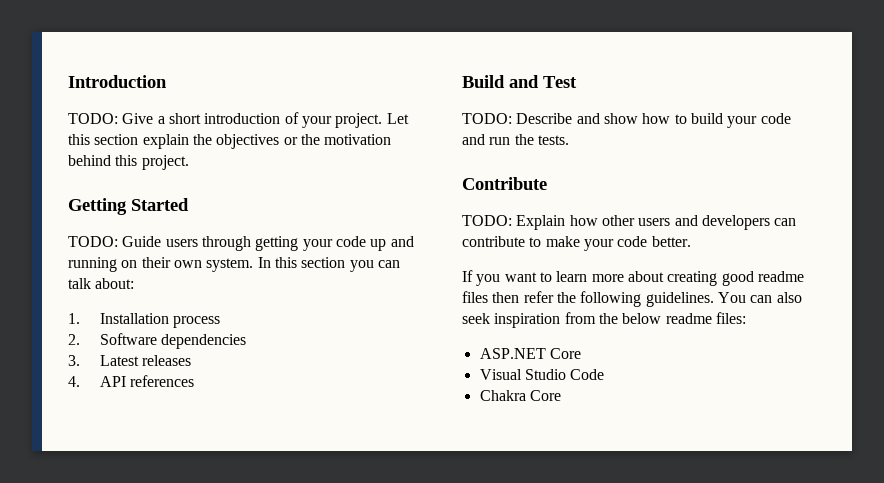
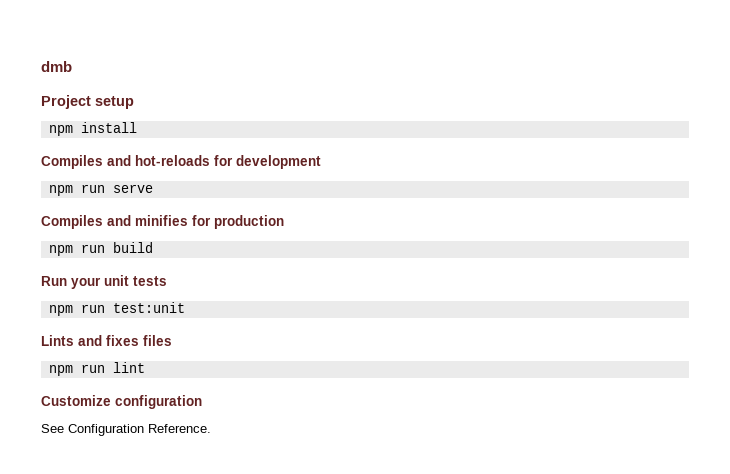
[68,75,167,88] [68,112,409,128] [68,134,392,149] [68,155,189,170] [68,198,189,215] [68,236,414,251] [68,257,400,272] [68,278,135,289] [68,313,221,328] [68,333,247,349] [68,355,192,366] [68,375,195,387] [462,75,577,88] [462,113,791,128] [462,134,569,145] [462,177,547,190] [462,215,797,230] [462,236,691,251] [462,270,804,286] [462,291,802,307] [462,312,746,328] [479,348,581,359] [479,369,605,380] [479,390,561,401] Introduction // TODO: Give a short introduction of your project. Let this section explain the objectives or the motivation behind this project. // Getting Started // TODO: Guide users through getting your code up and running on their own system. In this section you can talk about: // 1. Installation process // 2. Software dependencies // 3. Latest releases // 4. API references // Build and Test // TODO: Describe and show how to build your code and run the tests. // Contribute // TODO: Explain how other users and developers can contribute to make your code better. // If you want to learn more about creating good readme files then refer the following guidelines. You can also seek inspiration from the below readme files: // ASP.NET Core // Visual Studio Code // Chakra Core -> [41,61,72,72] [41,95,134,109] [48,122,137,136] [41,155,321,169] [48,184,153,196] [41,215,284,229] [48,242,153,256] [41,275,167,289] [48,302,185,316] [41,335,172,346] [48,362,145,376] [41,395,202,409] [41,424,211,436] dmb // Project setup // npm install // Compiles and hot-reloads for development // npm run serve // Compiles and minifies for production // npm run build // Run your unit tests // npm run test:unit // Lints and fixes files // npm run lint // Customize configuration // See Configuration Reference.

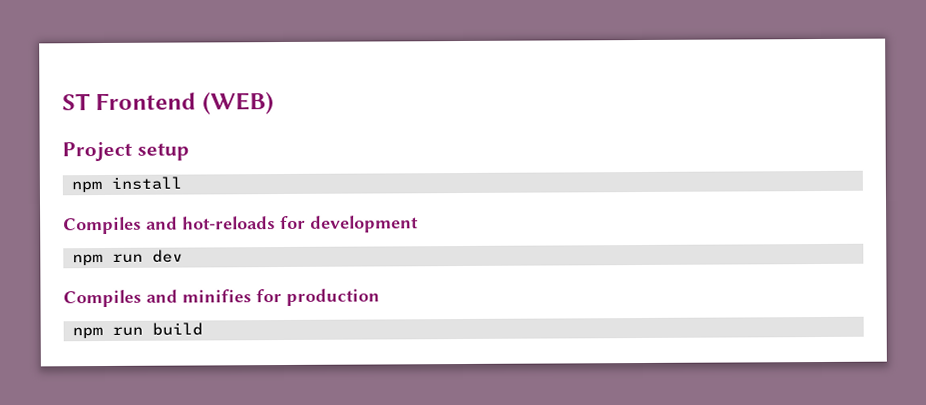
[41,61,72,72] dmb -> [62,92,274,115] ST Frontend (WEB)
[112,184,153,193] serve -> [152,249,184,263] dev
[41,275,167,289] [48,302,185,316] [41,335,172,346] [48,362,145,376] [41,395,202,409] [41,424,211,436] // Run your unit tests // npm run test:unit // Lints and fixes files // npm run lint // Customize configuration // See Configuration Reference. -> (204, 329) none

